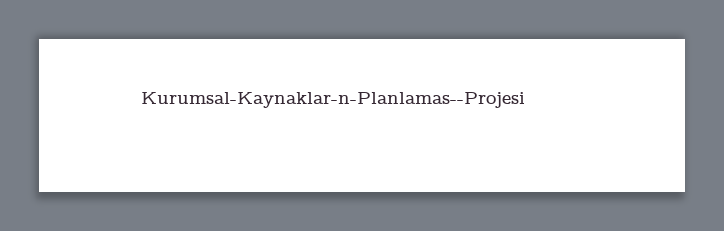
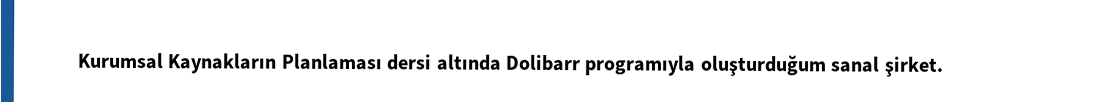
[141,92,525,108] Kurumsal-Kaynaklar-n-Planlamas--Projesi -> [77,52,943,77] Kurumsal Kaynakların Planlaması dersi altında Dolibarr programıyla oluşturduğum sanal şirket.

